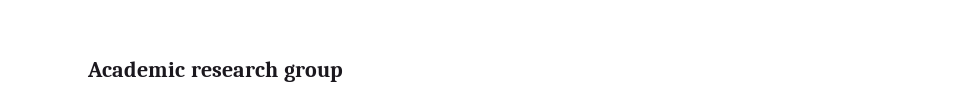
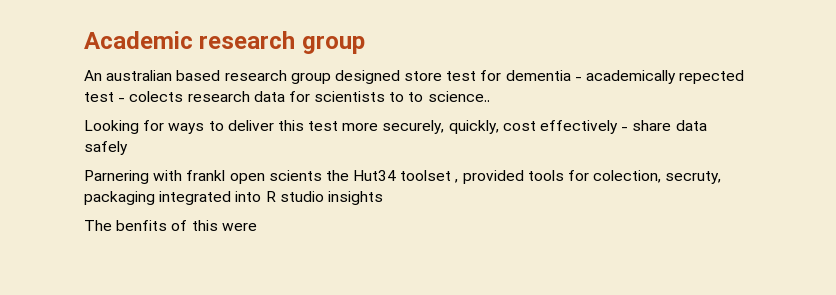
(343, 73) none -> [84,70,745,84] [84,91,490,102] [84,120,707,134] [84,141,128,155] [84,170,722,184] [84,191,383,205] [84,220,257,231] // An australian based research group designed store test for dementia - academically repected test - colects research data for scientists to to science.. // Looking for ways to deliver this test more securely, quickly, cost effectively - share data safely // Parnering with frankl open scients the Hut34 toolset , provided tools for colection, secruty, packaging integrated into R studio insights // The benfits of this were

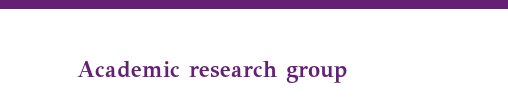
[84,70,745,84] [84,91,490,102] [84,120,707,134] [84,141,128,155] [84,170,722,184] [84,191,383,205] [84,220,257,231] // An australian based research group designed store test for dementia - academically repected test - colects research data for scientists to to science.. // Looking for ways to deliver this test more securely, quickly, cost effectively - share data safely // Parnering with frankl open scients the Hut34 toolset , provided tools for colection, secruty, packaging integrated into R studio insights // The benfits of this were -> (347, 74) none

